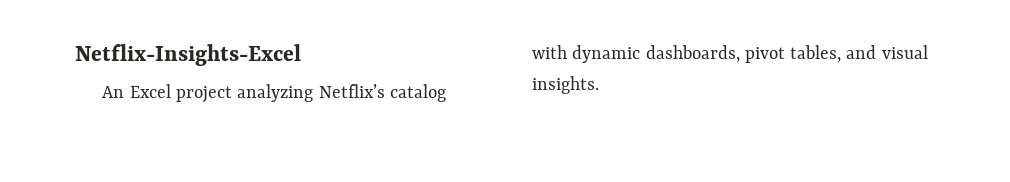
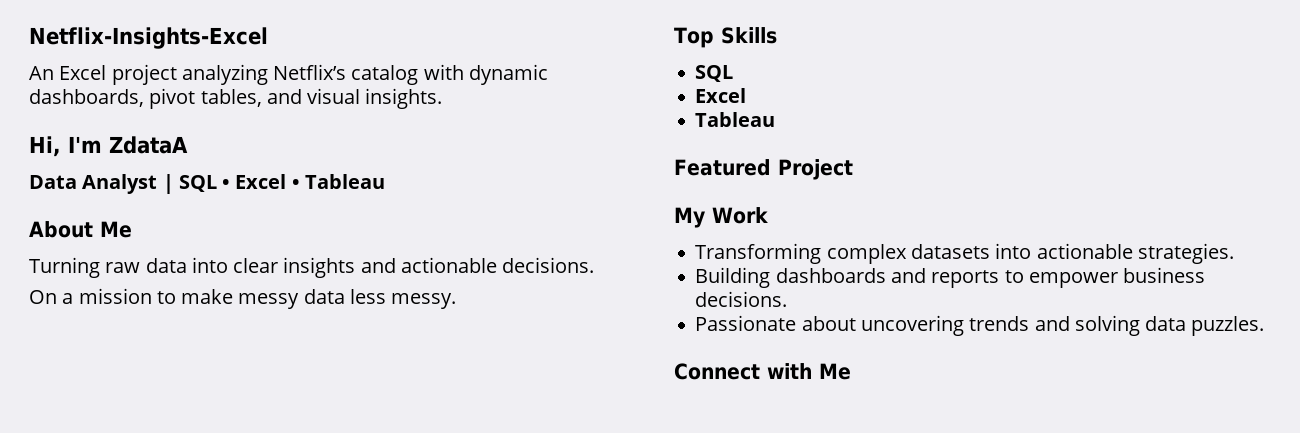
(599, 85) none -> [29,136,188,157] [29,174,385,194] [29,221,132,238] [29,257,595,278] [29,288,457,309] [674,27,777,48] [695,65,734,82] [695,88,747,103] [695,112,776,127] [674,159,853,180] [674,207,768,228] [695,243,1234,264] [695,267,1206,288] [695,291,788,307] [695,315,1265,336] [674,363,851,380] // Hi, I'm ZdataA // Data Analyst | SQL • Excel • Tableau // About Me // Turning raw data into clear insights and actionable decisions. // On a mission to make messy data less messy. // Top Skills // SQL // Excel // Tableau // Featured Project // My Work // Transforming complex datasets into actionable strategies. // Building dashboards and reports to empower business decisions. // Passionate about uncovering trends and solving data puzzles. // Connect with Me

